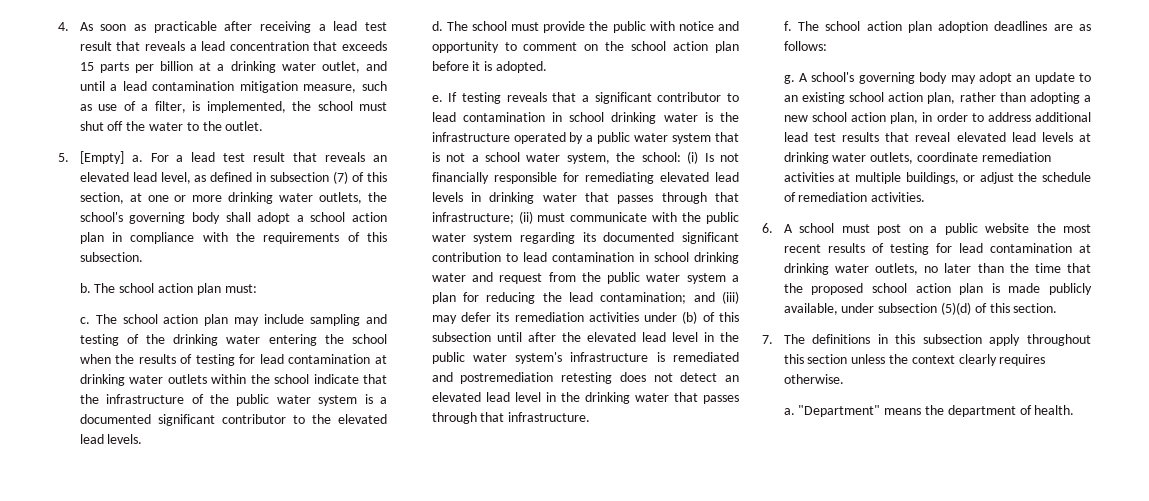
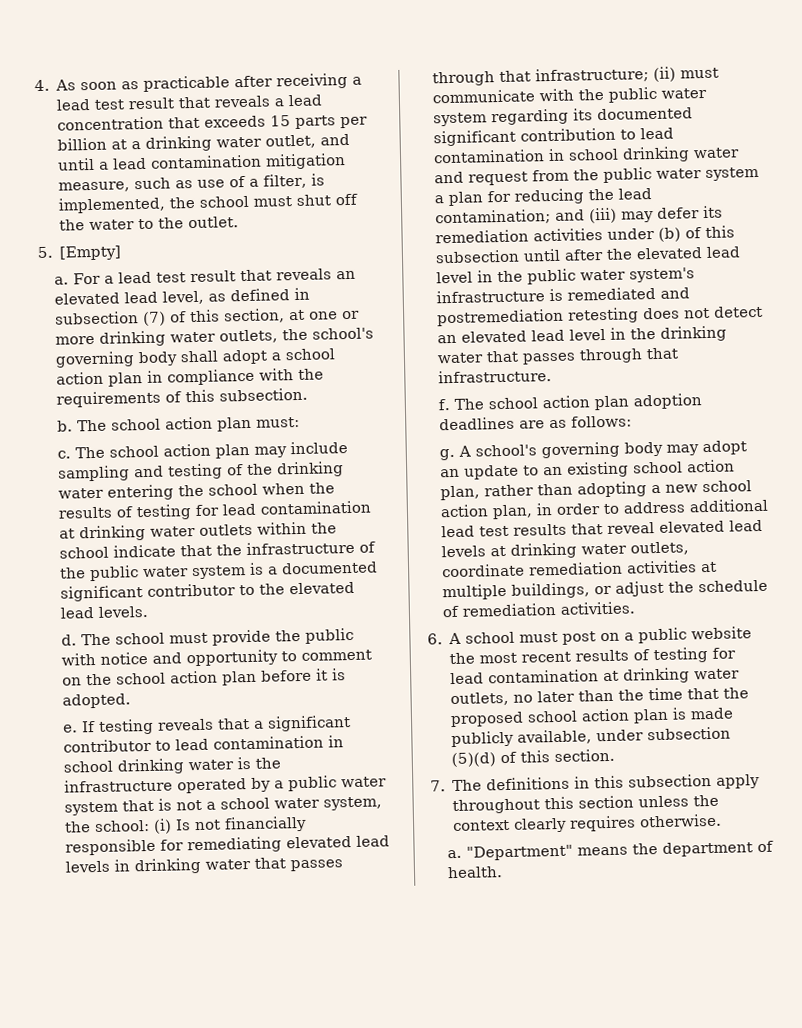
(124, 157) none -> (122, 253) //

